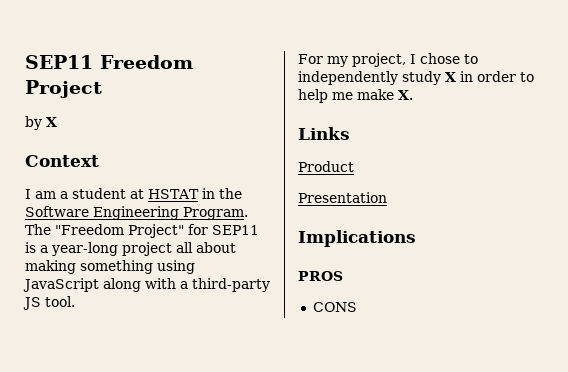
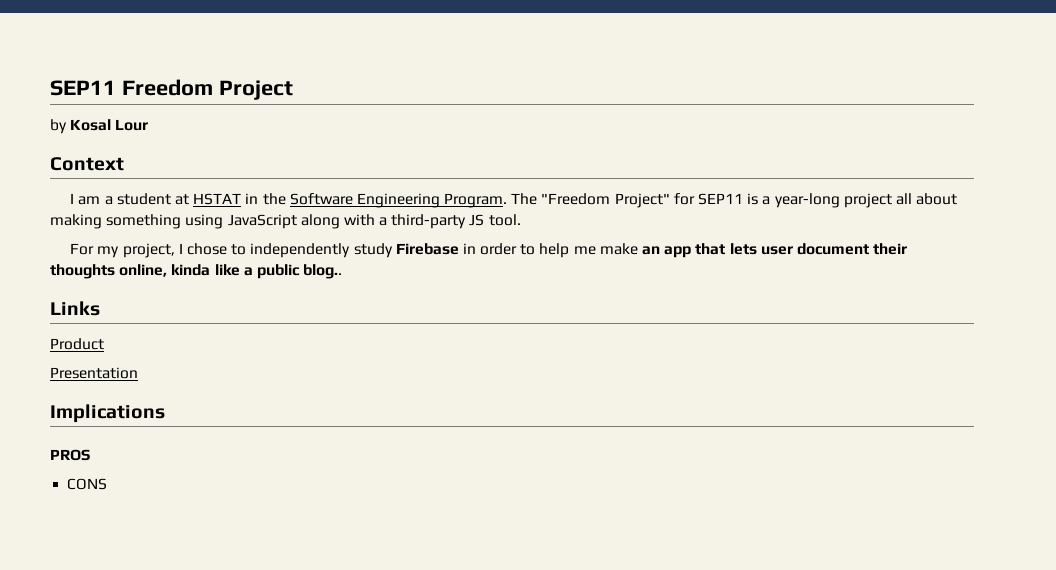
[46,117,57,127] X -> [70,119,149,131] Kosal Lour
[445,72,456,82] X -> [395,243,459,255] Firebase
[398,90,413,100] X. -> [642,243,908,258] [50,264,343,279] an app that lets user document their thoughts online, kinda like a public blog..

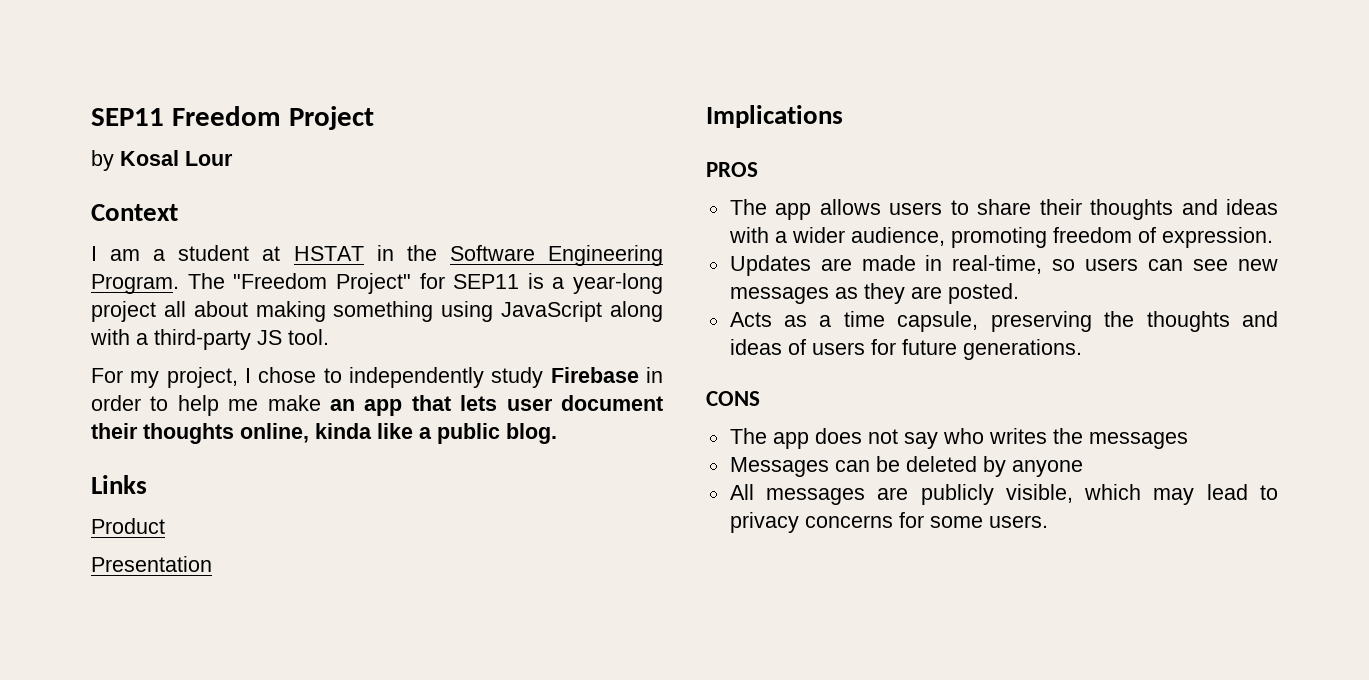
[303,264,343,279] blog.. -> [506,423,557,444] blog.
[67,478,108,490] CONS -> [729,199,1278,220] [728,227,1273,248] [729,255,1278,276] [729,283,1019,304] [729,311,1278,332] [729,339,1082,360] [706,391,760,406] [729,428,1188,449] [729,456,1083,477] [729,484,1278,505] [729,512,1048,533] The app allows users to share their thoughts and ideas with a wider audience, promoting freedom of expression. // Updates are made in real-time, so users can see new messages as they are posted. // Acts as a time capsule, preserving the thoughts and ideas of users for future generations. // CONS // The app does not say who writes the messages // Messages can be deleted by anyone // All messages are publicly visible, which may lead to privacy concerns for some users.

